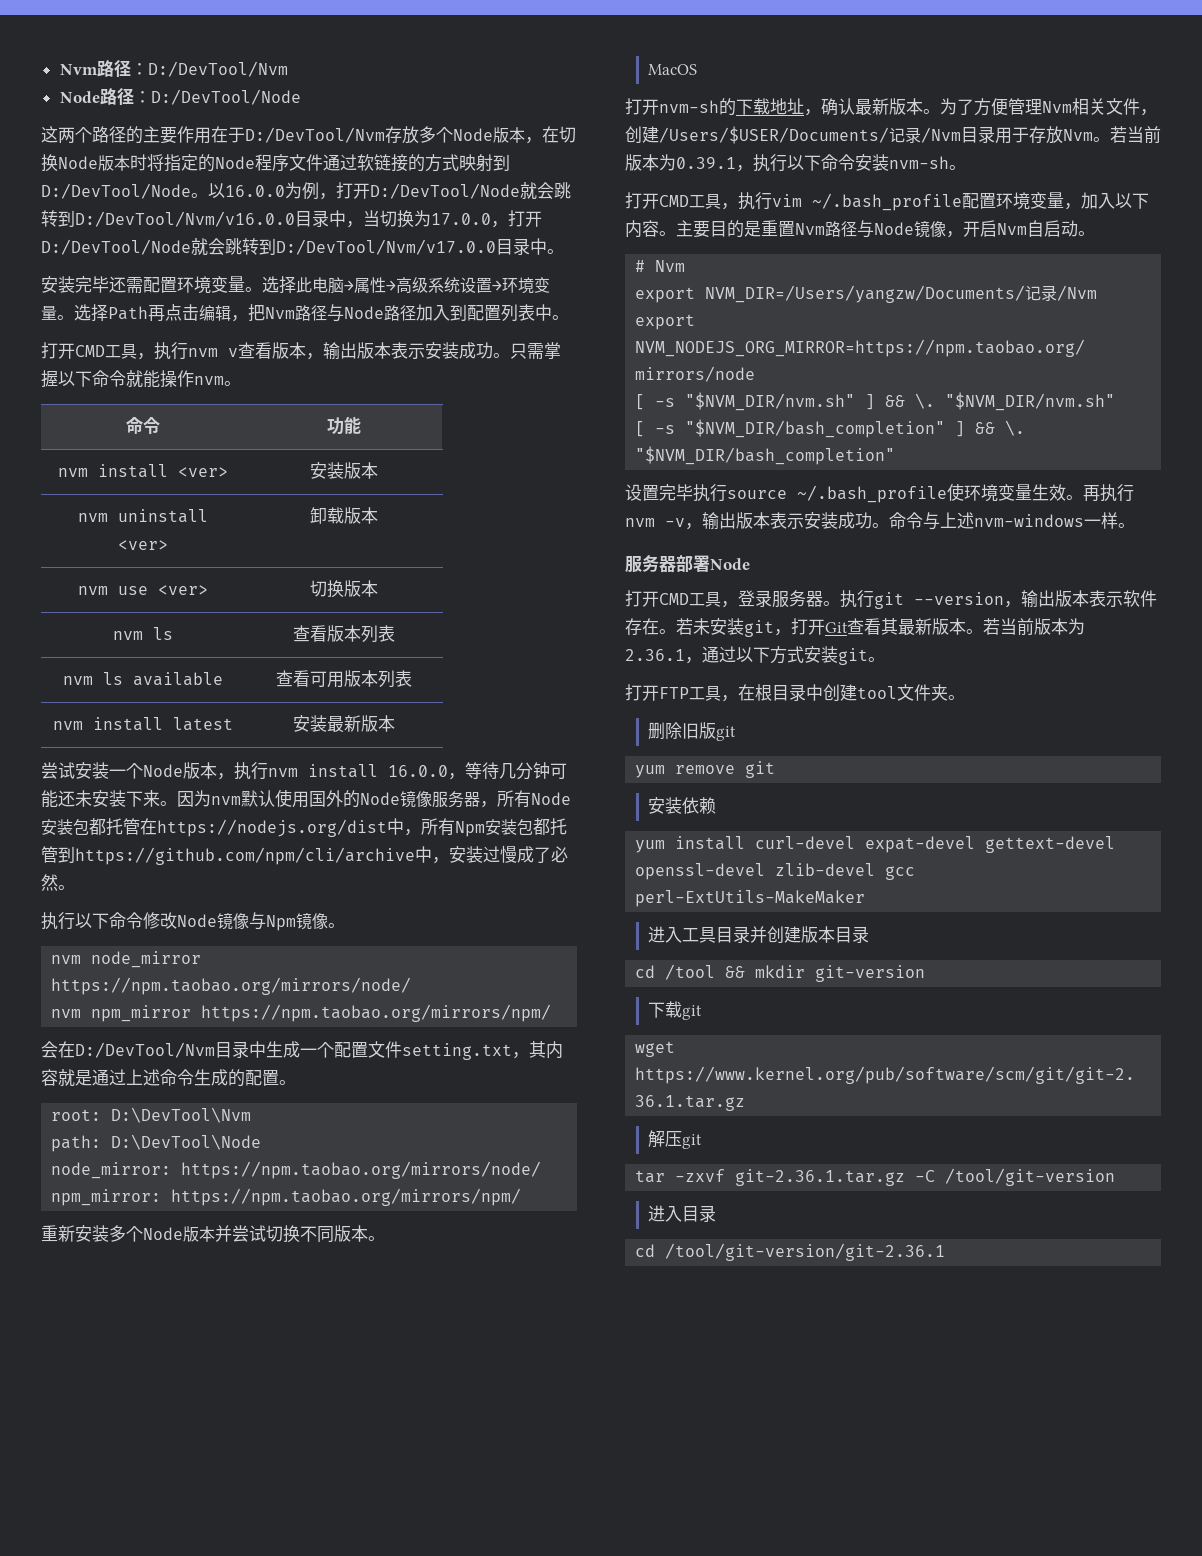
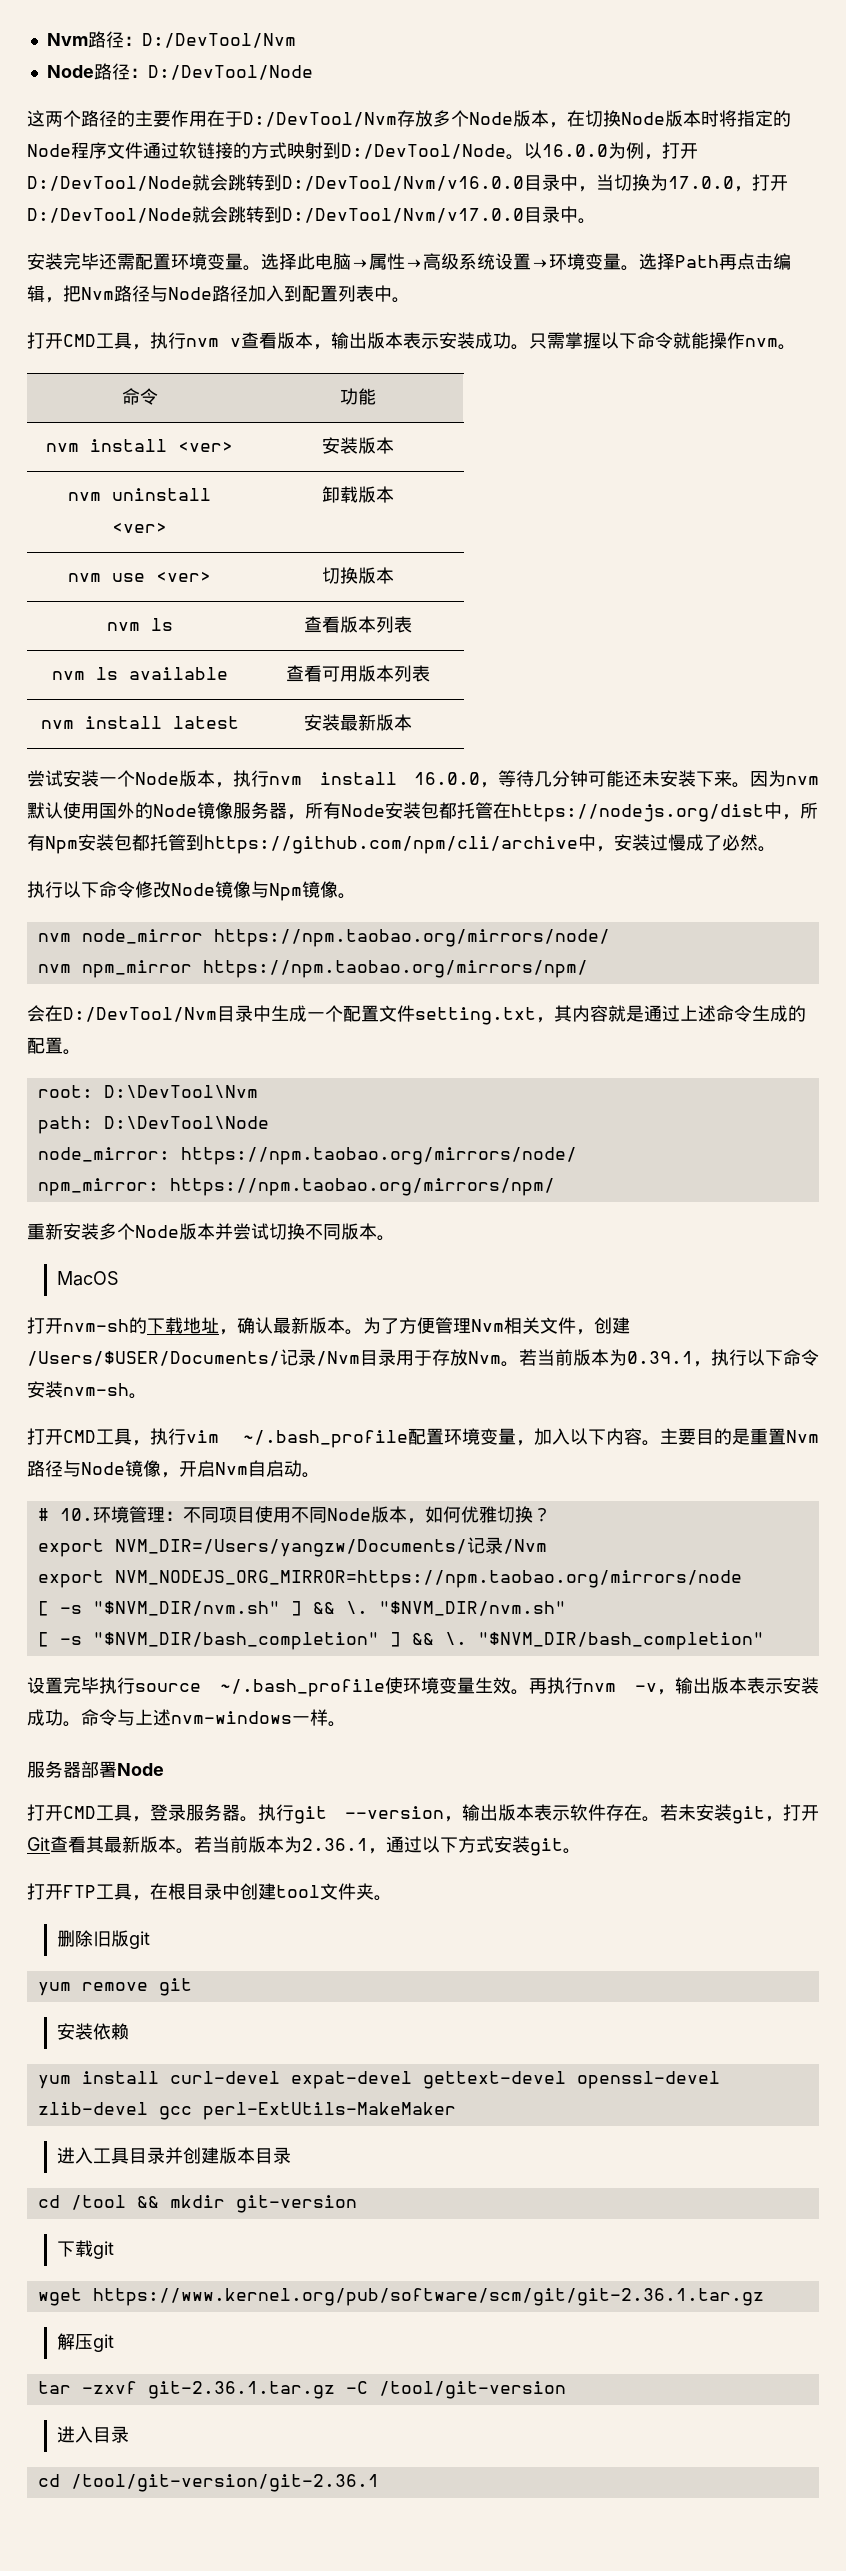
[655,260,686,272] Nvm -> [59,1506,551,1524] 10.环境管理：不同项目使用不同Node版本，如何优雅切换？

